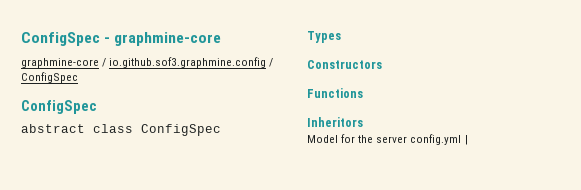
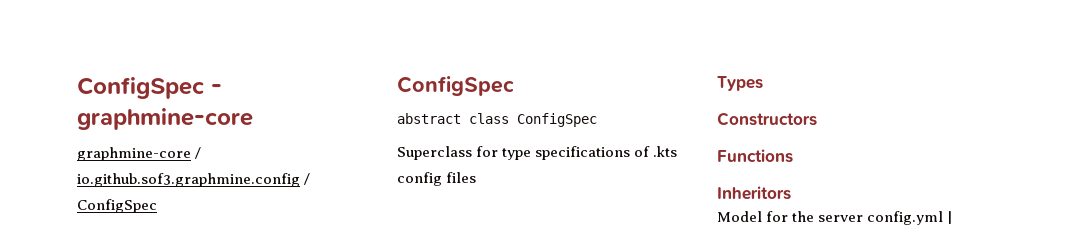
(221, 130) none -> [397,146,678,160] [397,172,477,186] // Superclass for type specifications of .kts config files

